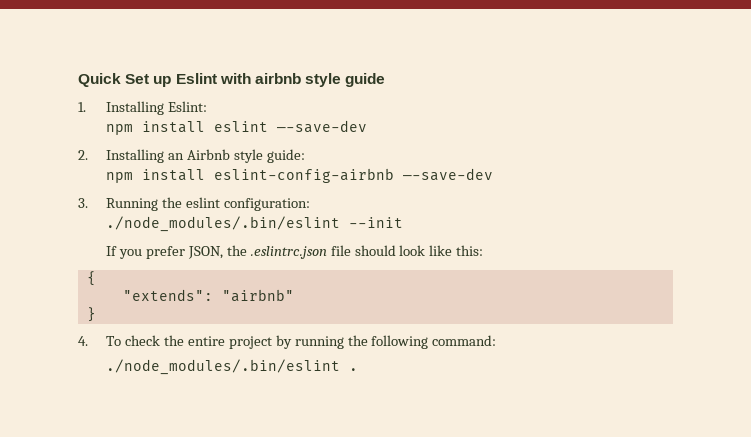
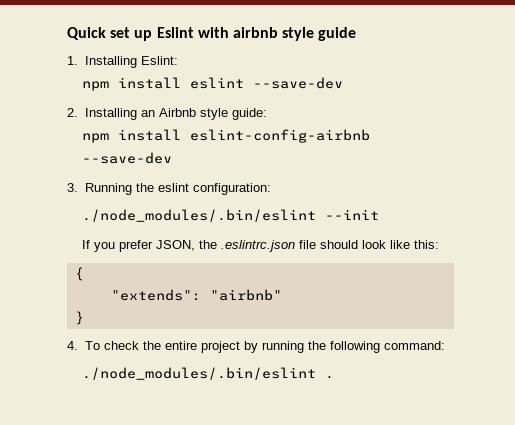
[125,74,150,84] Set -> [110,27,131,38] set
[277,120,368,133] —-save-dev -> [253,77,344,89] --save-dev
[403,168,494,181] —-save-dev -> [82,152,173,164] --save-dev

